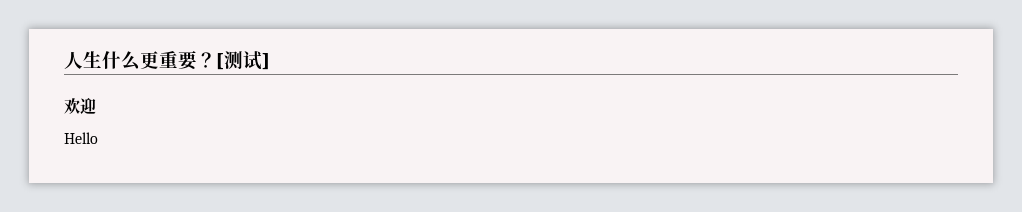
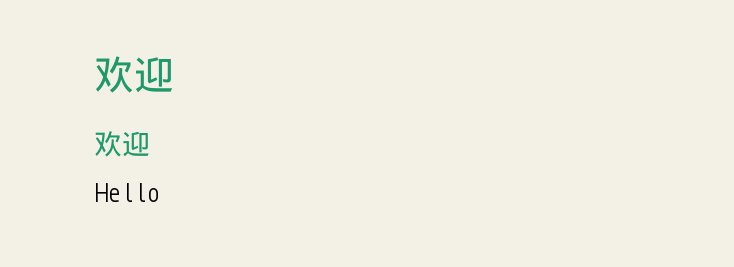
[64,51,270,70] 人生什么更重要？[测试] -> [94,56,174,93] 欢迎

